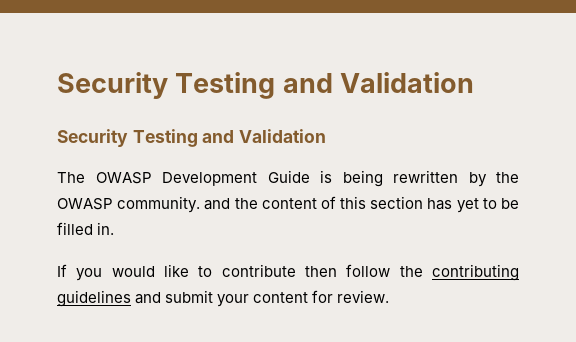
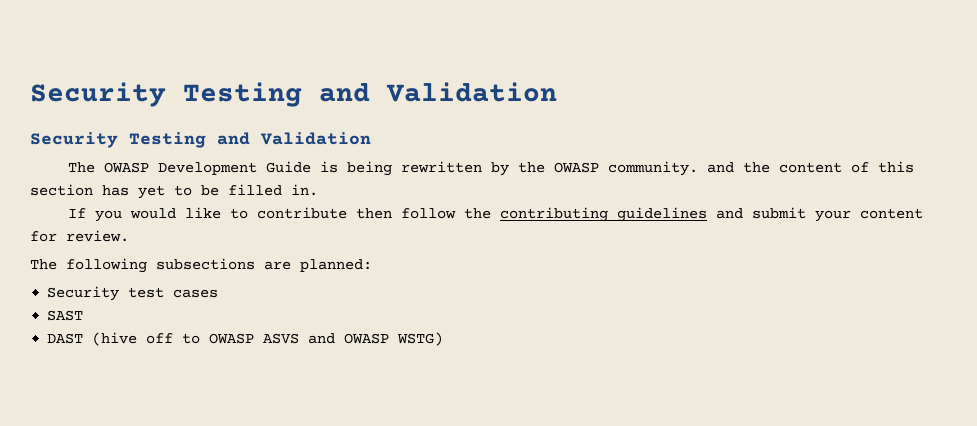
(390, 296) none -> [30,258,372,273] [47,286,219,301] [47,310,84,321] [47,332,444,346] // The following subsections are planned: // Security test cases // SAST // DAST (hive off to OWASP ASVS and OWASP WSTG)

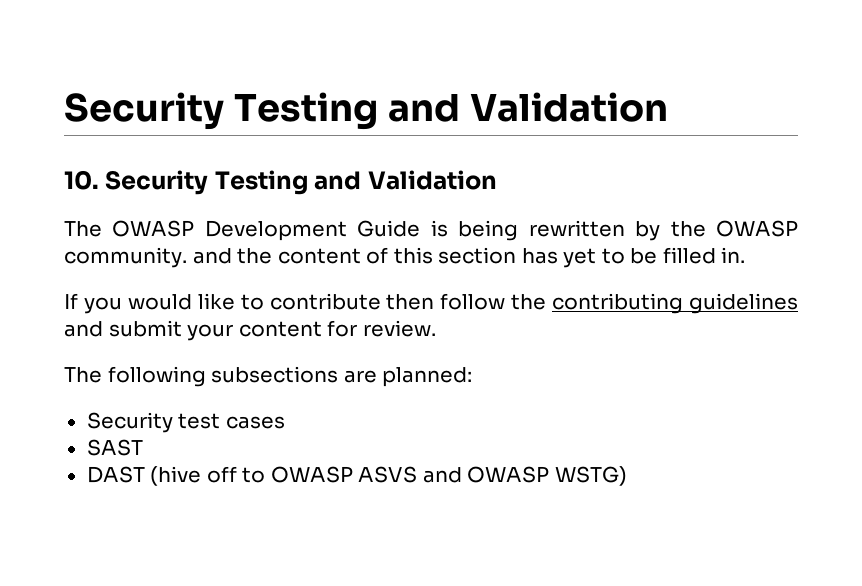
[30,82,557,107] Security Testing and Validation // -> [64,92,668,130] [64,170,99,190] Security Testing and Validation // 10.

